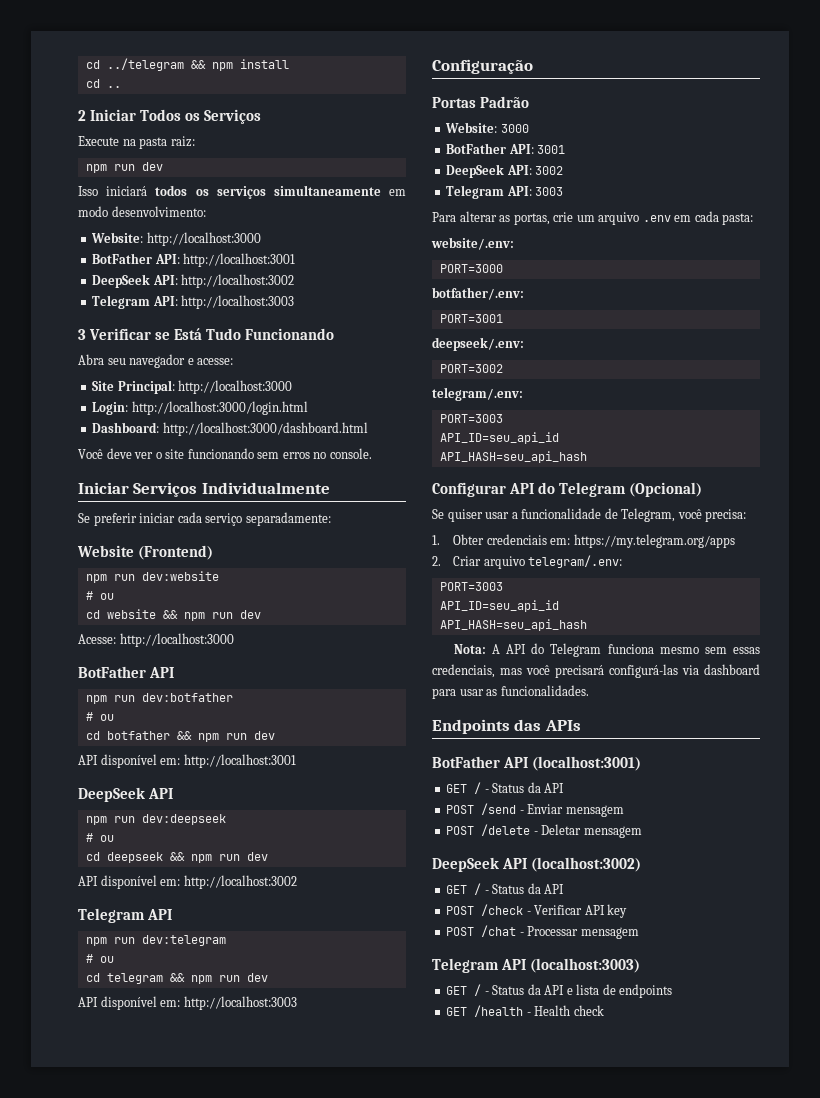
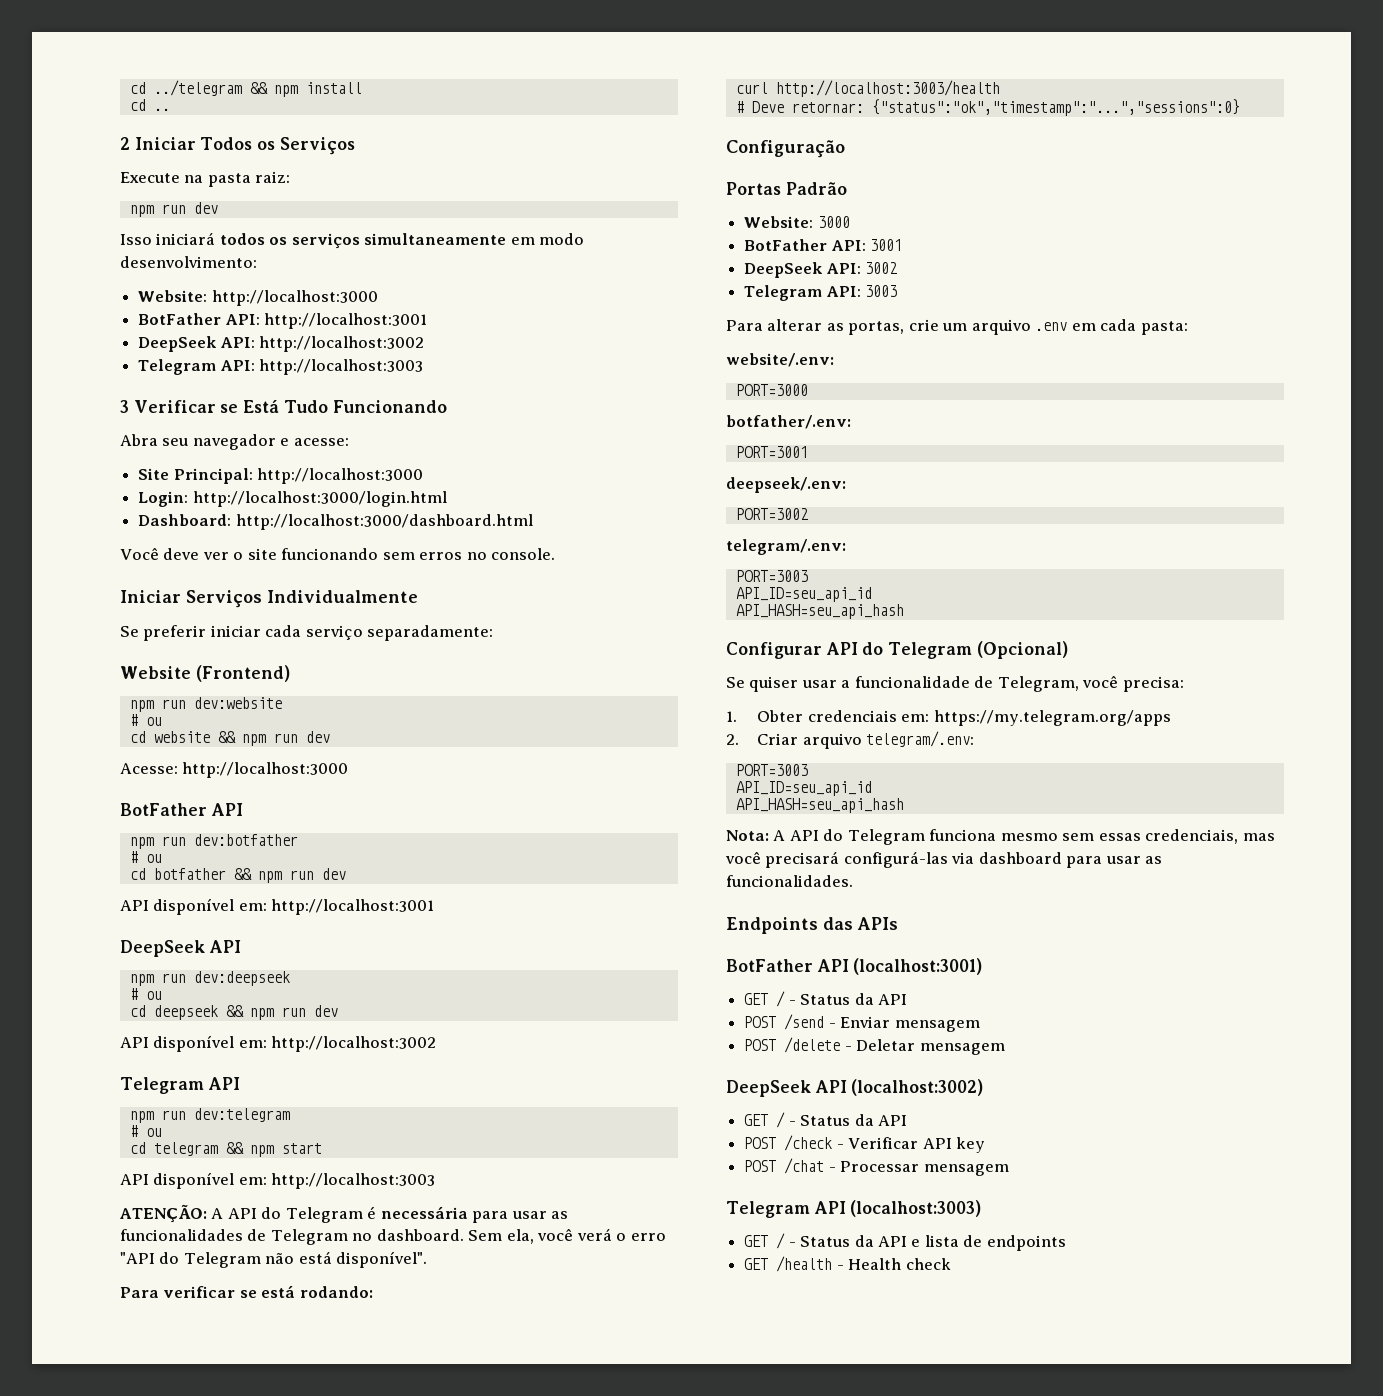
[218,973,268,982] run dev -> [281,1143,322,1154] start
(297, 1003) none -> [120,1204,569,1223] [120,1228,666,1245] [120,1251,428,1268] [120,1285,373,1298] [735,80,1000,97] [735,99,1240,116] // ATENÇÃO: A API do Telegram é necessária para usar as funcionalidades de Telegram no dashboard. Sem ela, você verá o erro "API do Telegram não está disponível". // Para verificar se está rodando: // curl http://localhost:3003/health // # Deve retornar: {"status":"ok","timestamp":"...","sessions":0}

